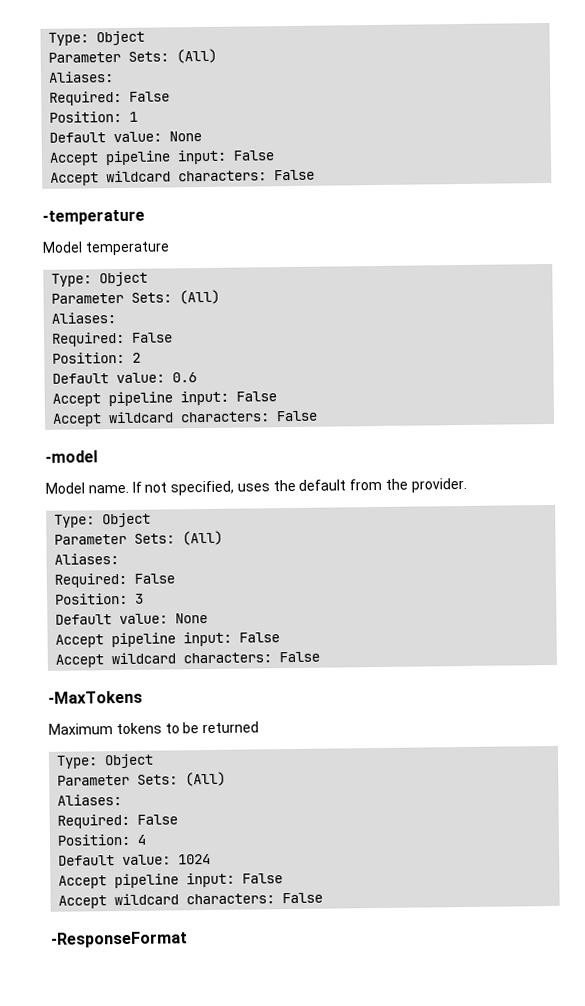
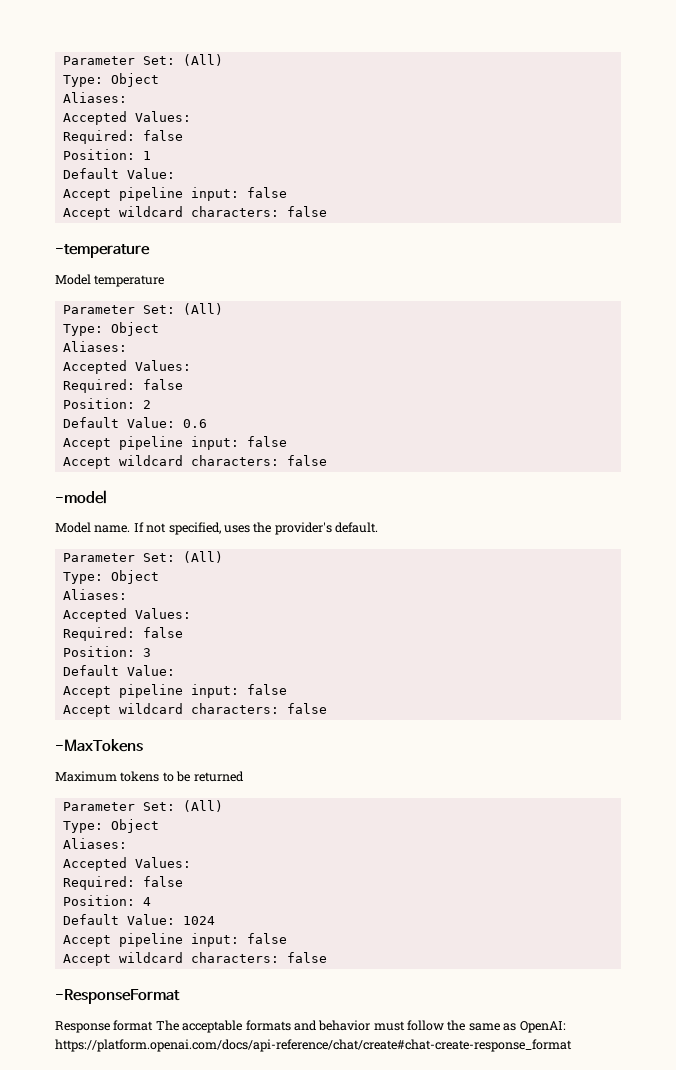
[48,30,146,46] [48,48,218,64] [48,71,115,83] [49,90,171,106] Type: Object // Parameter Sets: (All) // Aliases: // Required: False -> [62,54,223,66] [62,73,159,87] [62,92,127,103] [62,111,191,125] [62,130,183,144] Parameter Set: (All) // Type: Object // Aliases: // Accepted Values: // Required: false
[113,131,203,143] [49,149,275,166] [50,169,316,186] value: None // Accept pipeline input: False // Accept wildcard characters: False -> [126,168,175,179] [62,187,287,201] [62,206,327,220] Value: // Accept pipeline input: false // Accept wildcard characters: false
[51,271,149,287] [51,289,221,305] [51,312,117,324] [51,331,174,347] // Type: Object // Parameter Sets: (All) // Aliases: // Required: False -> [62,303,223,315] [62,322,159,336] [62,341,127,352] [62,360,191,374] [62,379,183,393] // Parameter Set: (All) // Type: Object // Aliases: // Accepted Values: // Required: false
[116,372,166,384] value: -> [126,417,175,428] Value:
[236,391,278,402] [52,410,319,427] False // Accept wildcard characters: False -> [246,436,287,447] [62,455,327,469] false // Accept wildcard characters: false
[298,477,467,493] [54,512,152,528] [54,530,224,546] [54,553,120,565] [54,572,176,588] default from the provider. // Type: Object // Parameter Sets: (All) // Aliases: // Required: False -> [274,522,378,535] [62,551,223,563] [62,570,159,584] [62,589,127,600] [62,608,191,622] [62,627,183,641] provider's default. // Parameter Set: (All) // Type: Object // Aliases: // Accepted Values: // Required: false
[119,612,209,625] [55,631,281,648] [55,651,321,668] value: None // Accept pipeline input: False // Accept wildcard characters: False -> [126,665,175,676] [62,684,287,698] [62,703,327,717] Value: // Accept pipeline input: false // Accept wildcard characters: false
[56,753,155,769] [57,771,227,787] [57,794,123,806] [57,813,179,829] // Type: Object // Parameter Sets: (All) // Aliases: // Required: False -> [62,800,223,812] [62,819,159,833] [62,838,127,849] [62,857,191,871] [62,876,183,890] // Parameter Set: (All) // Type: Object // Aliases: // Accepted Values: // Required: false
[122,854,172,866] value: -> [126,914,175,925] Value:
[242,873,284,884] [58,892,324,909] False // Accept wildcard characters: False -> [246,933,287,944] [62,952,327,966] false // Accept wildcard characters: false
(188, 939) none -> [55,1020,566,1033] [55,1039,572,1052] // Response format The acceptable formats and behavior must follow the same as OpenAI: https://platform.openai.com/docs/api-reference/chat/create#chat-create-response_format

